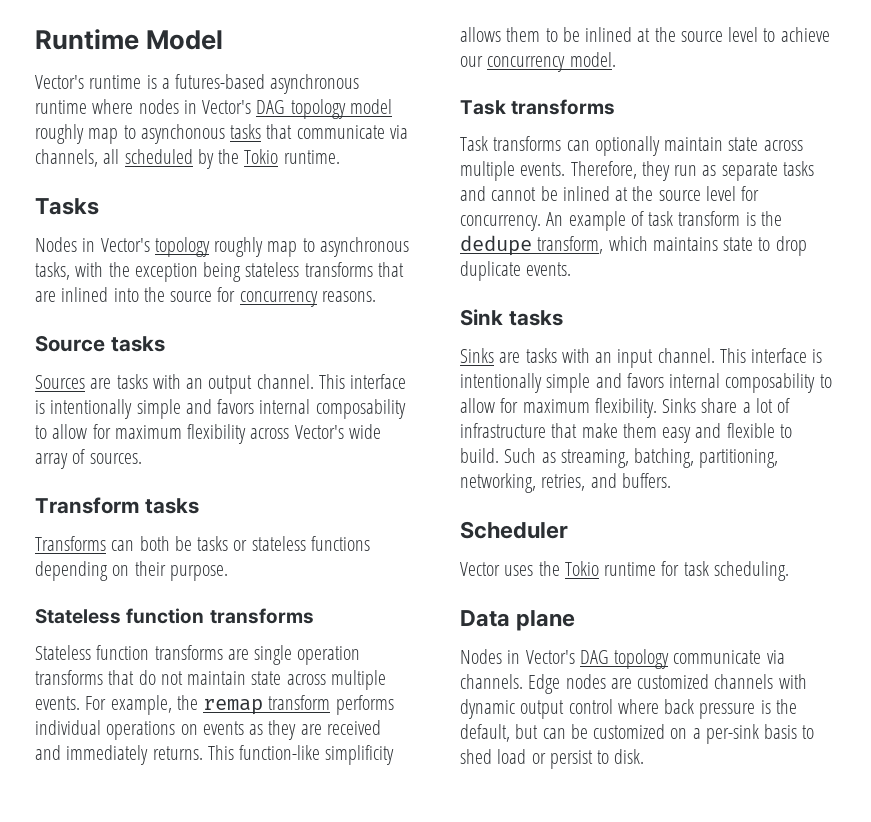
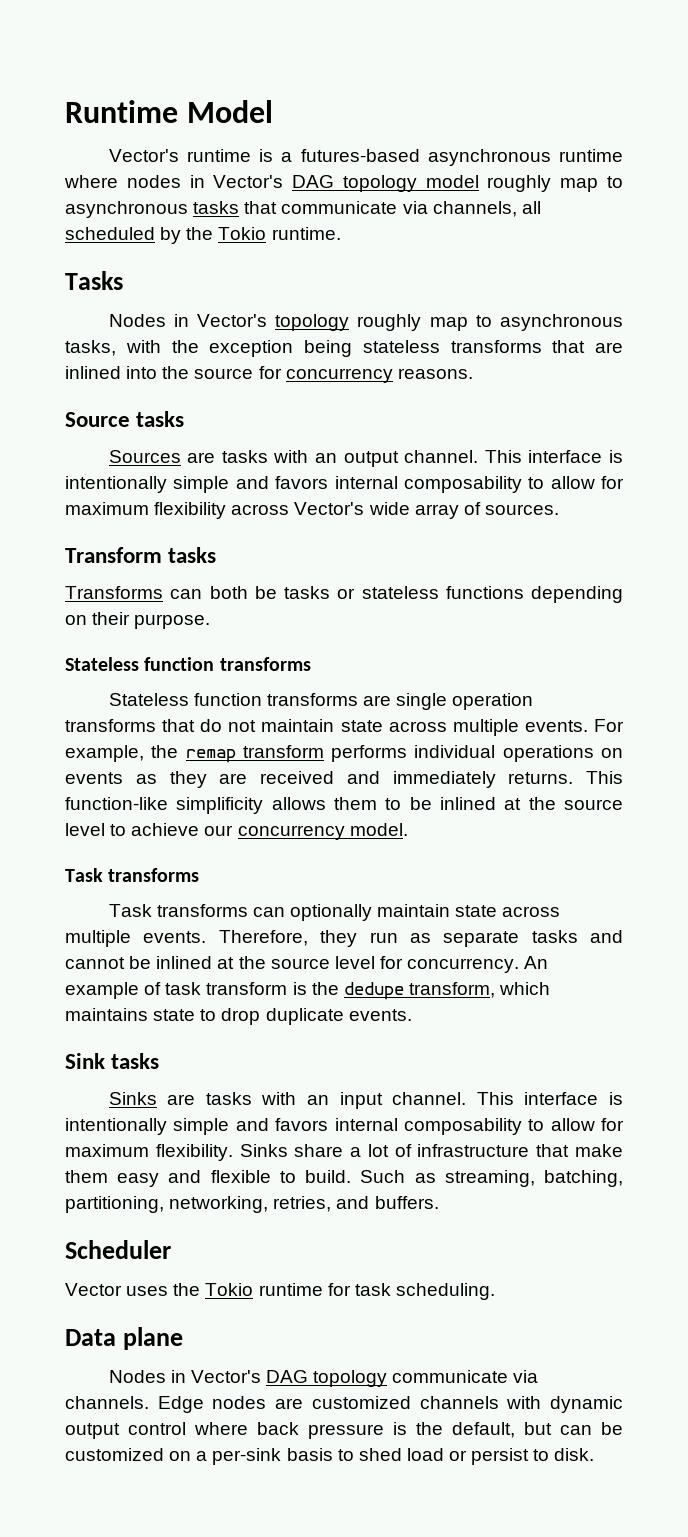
[140,124,225,144] asynchonous -> [65,201,188,218] asynchronous

